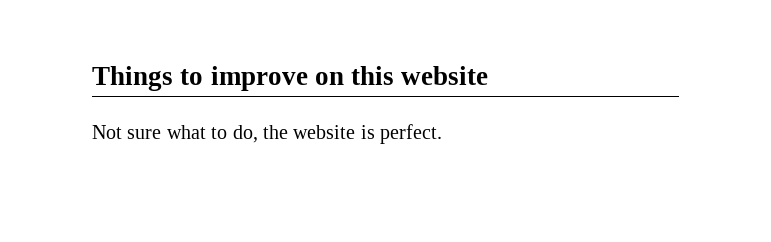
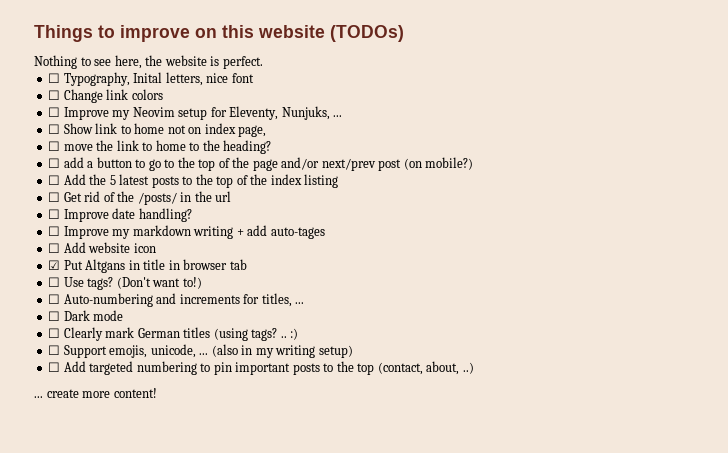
[92,125,258,143] // Not sure what to do, -> [330,25,404,42] [34,55,142,69] (TODOs) // Nothing to see here,
(443, 134) none -> [48,72,254,86] [48,89,163,103] [48,106,343,120] [48,123,267,137] [48,140,272,154] [48,157,474,171] [48,174,339,188] [48,191,232,205] [48,208,192,222] [48,225,325,239] [48,242,156,253] [48,259,247,273] [48,277,202,290] [48,293,305,307] [48,310,124,321] [48,327,299,341] [48,344,353,358] [48,361,474,375] [34,388,157,398] // ☐ Typography, Inital letters, nice font // ☐ Change link colors // ☐ Improve my Neovim setup for Eleventy, Nunjuks, ... // ☐ Show link to home not on index page, // ☐ move the link to home to the heading? // ☐ add a button to go to the top of the page and/or next/prev post (on mobile?) // ☐ Add the 5 latest posts to the top of the index listing // ☐ Get rid of the /posts/ in the url // ☐ Improve date handling? // ☐ Improve my markdown writing + add auto-tages // ☐ Add website icon // ☑ Put Altgans in title in browser tab // ☐ Use tags? (Don't want to!) // ☐ Auto-numbering and increments for titles, ... // ☐ Dark mode // ☐ Clearly mark German titles (using tags? .. :) // ☐ Support emojis, unicode, ... (also in my writing setup) // ☐ Add targeted numbering to pin important posts to the top (contact, about, ..) // ... create more content!

